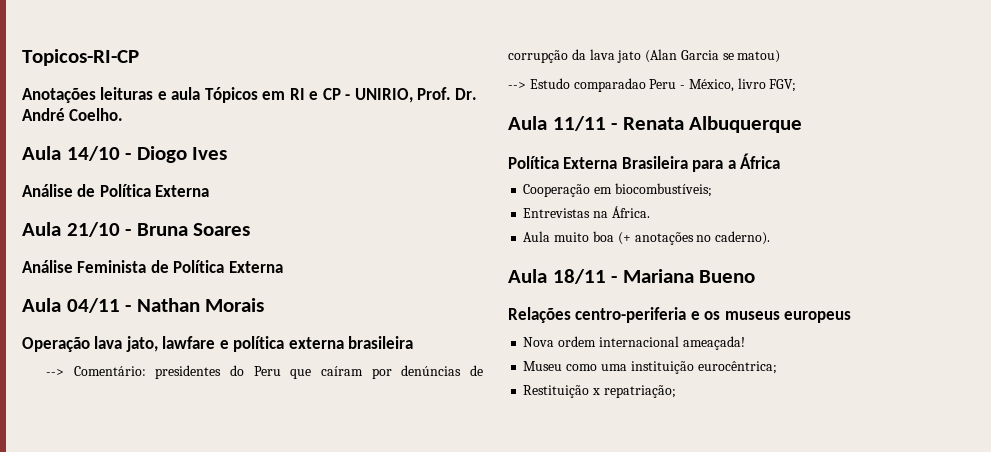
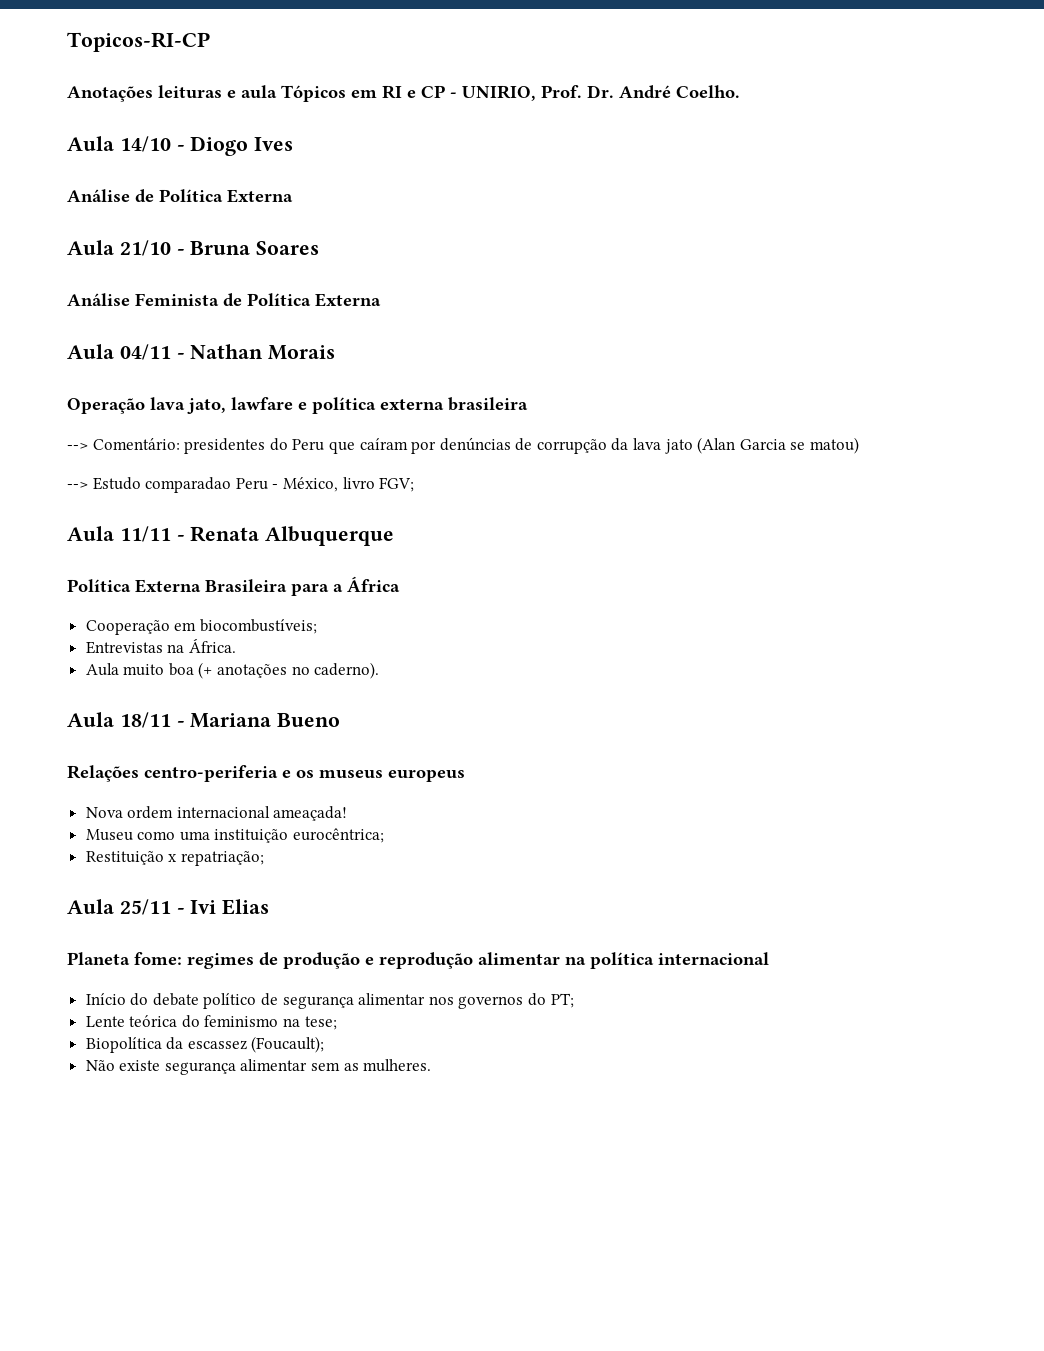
(676, 391) none -> [67,899,270,915] [67,952,769,969] [85,993,574,1009] [85,1015,337,1030] [85,1036,325,1053] [85,1059,432,1075] // Aula 25/11 - Ivi Elias // Planeta fome: regimes de produção e reprodução alimentar na política internacional // Início do debate político de segurança alimentar nos governos do PT; // Lente teórica do feminismo na tese; // Biopolítica da escassez (Foucault); // Não existe segurança alimentar sem as mulheres.

